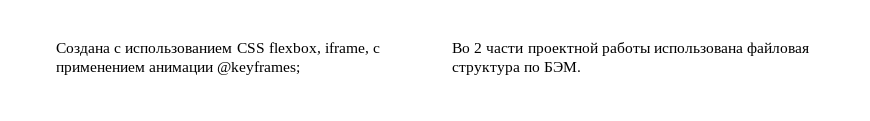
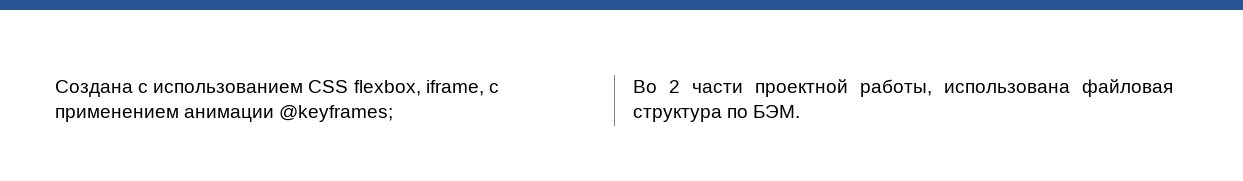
[601,42,651,56] работы -> [860,79,932,97] работы,

